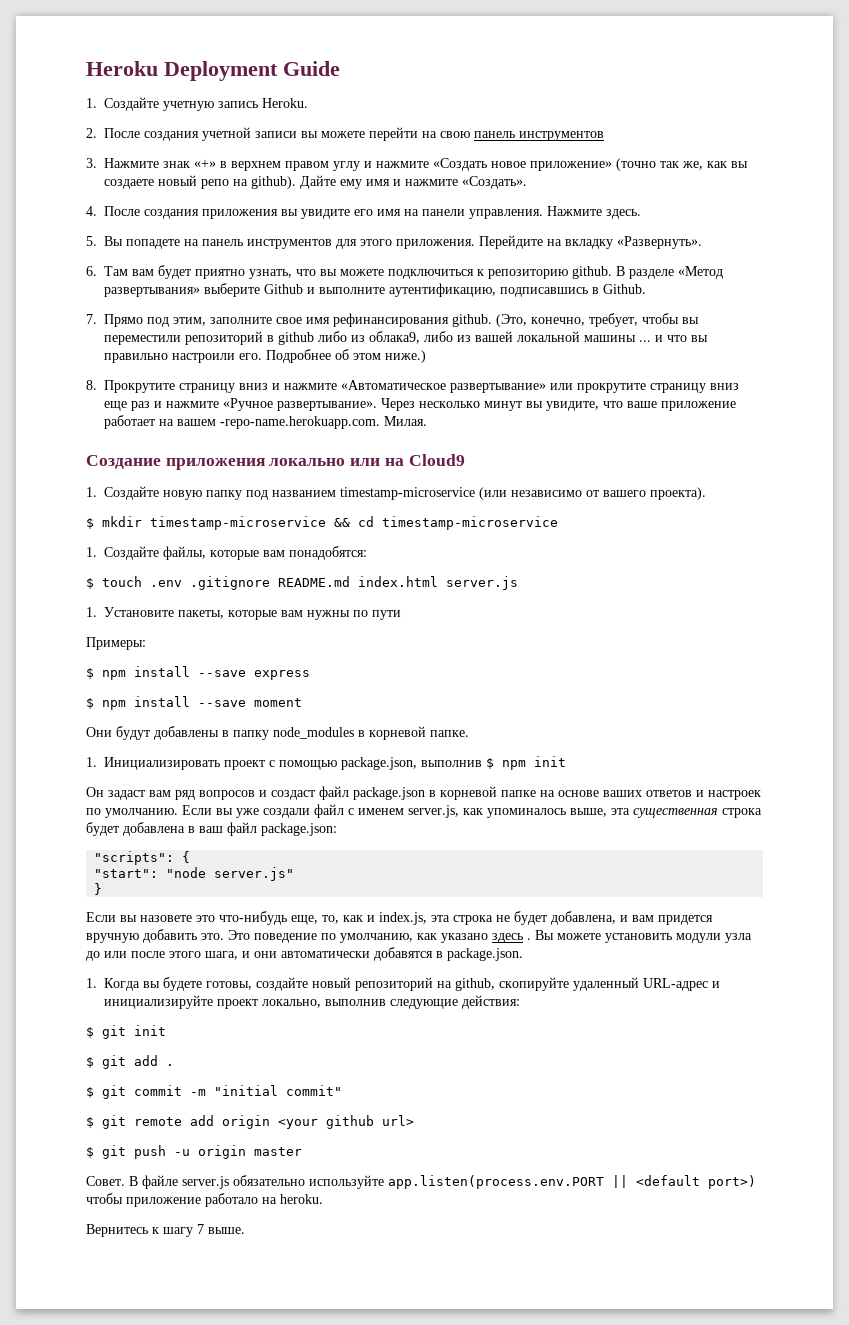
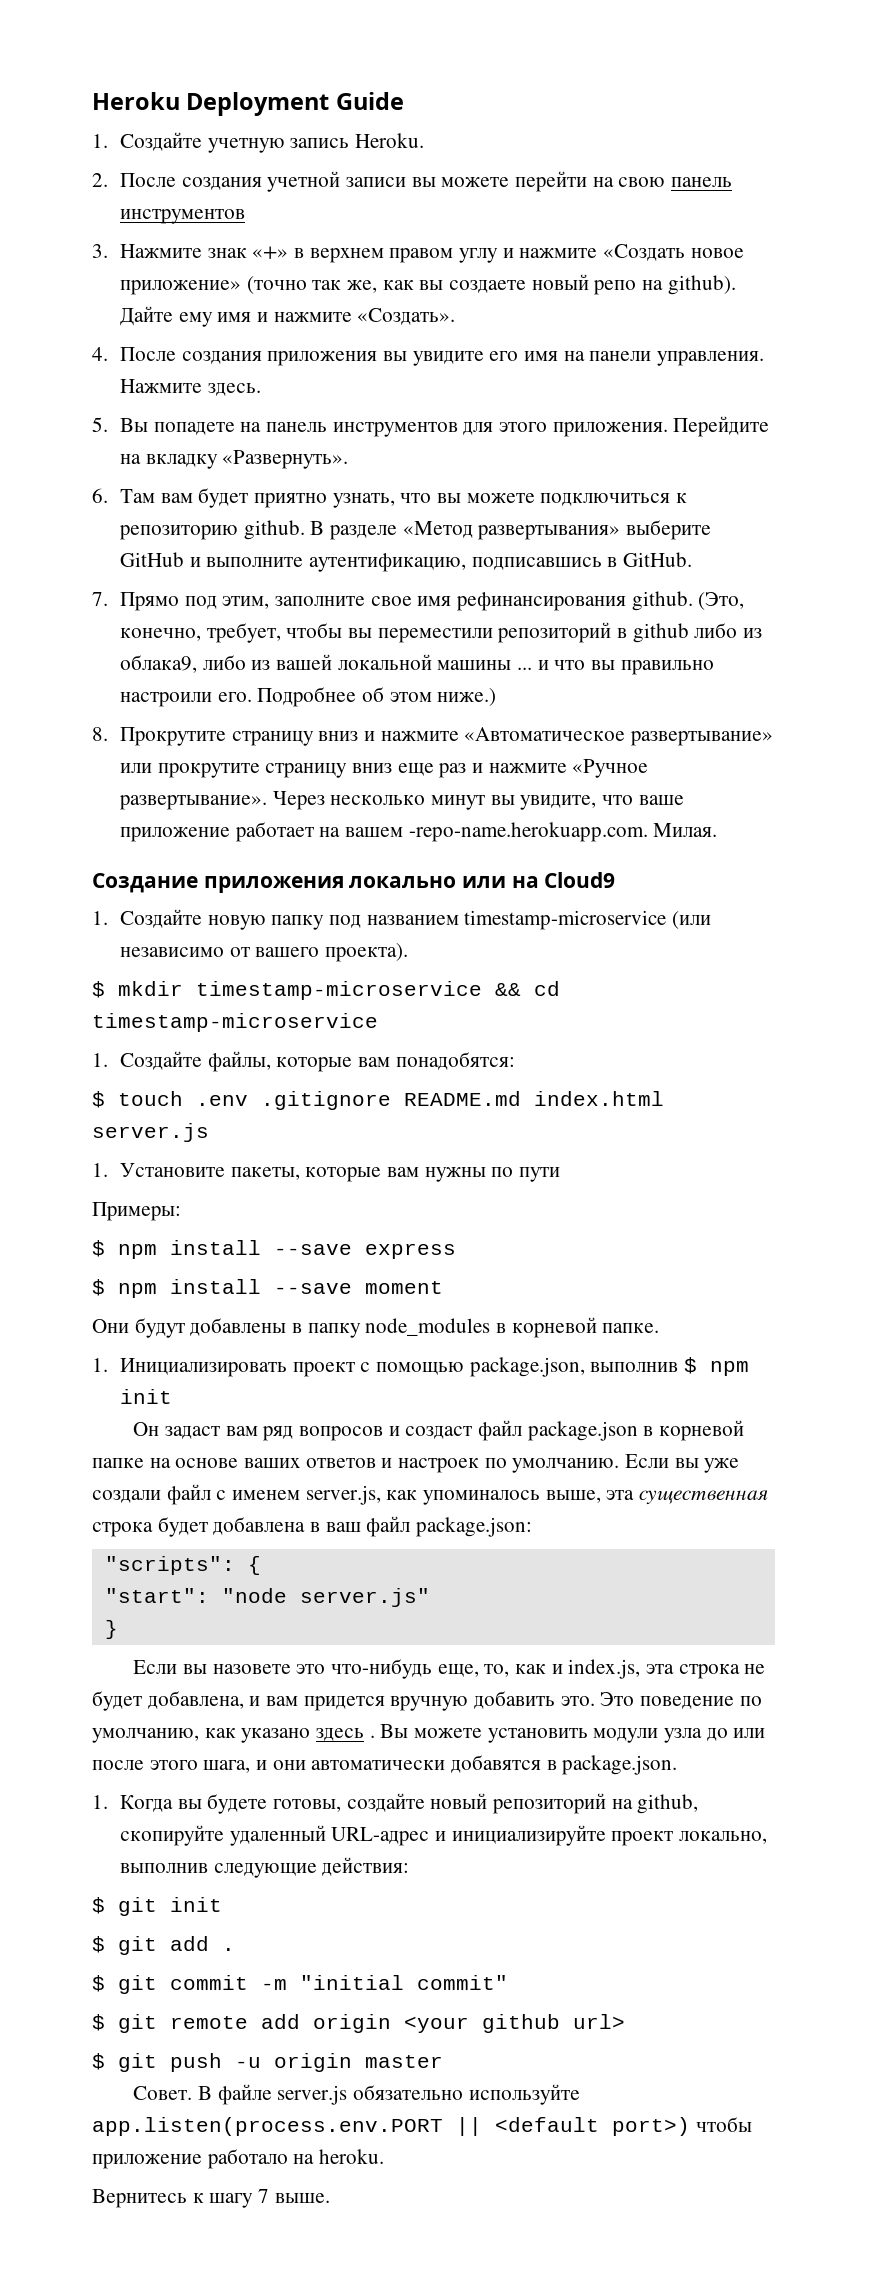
[264,284,303,294] Github -> [119,552,184,567] GitHub
[603,284,646,294] Github. -> [622,552,692,567] GitHub.

